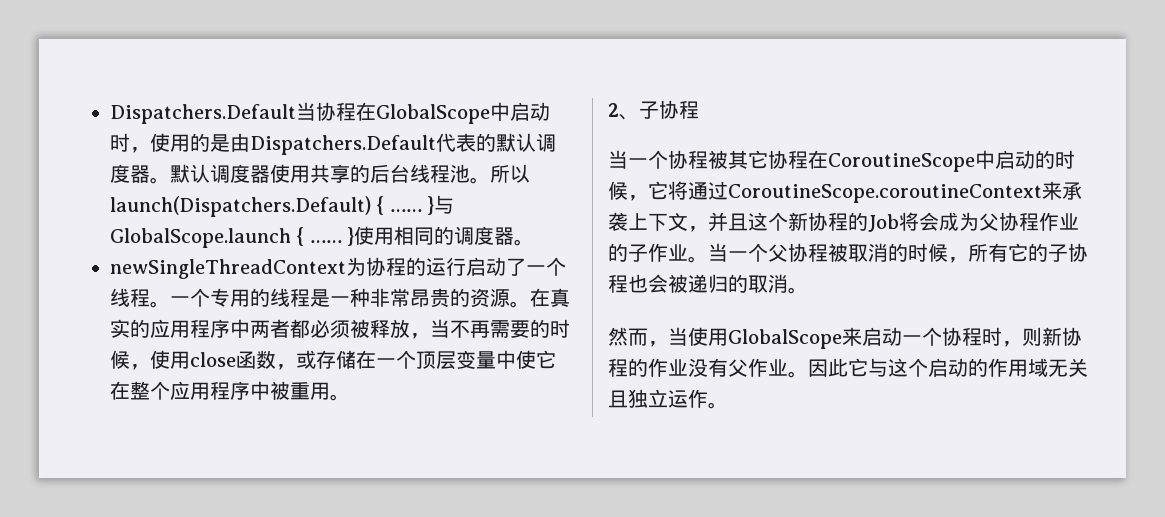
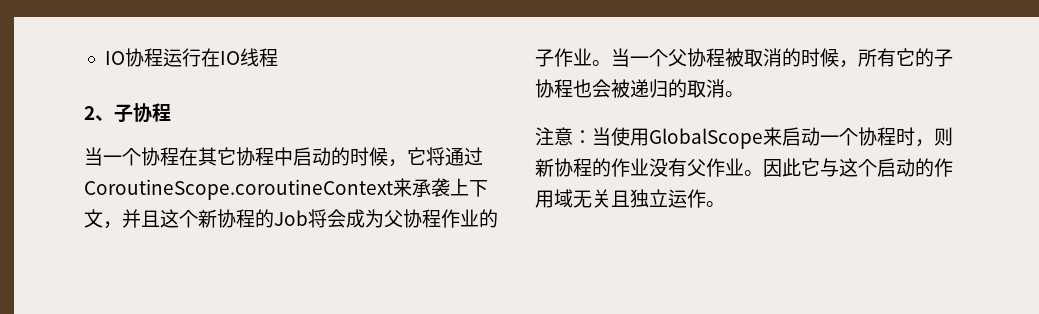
[110,102,550,124] [110,133,556,155] [110,164,530,184] [110,195,455,217] [110,226,535,248] [110,257,566,279] [110,288,570,308] [110,319,570,339] [110,350,556,370] [110,381,350,401] Dispatchers.Default当协程在GlobalScope中启动时，使用的是由Dispatchers.Default代表的默认调度器。默认调度器使用共享的后台线程池。所以launch(Dispatchers.Default) { …… }与GlobalScope.launch { …… }使用相同的调度器。 // newSingleThreadContext为协程的运行启动了一个线程。一个专用的线程是一种非常昂贵的资源。在真实的应用程序中两者都必须被释放，当不再需要的时候，使用close函数，或存储在一个顶层变量中使它在整个应用程序中被重用。 -> [104,48,278,67] IO协程运行在IO线程
[708,150,728,169] 被 -> [179,147,198,166] 在
[808,150,975,172] 在CoroutineScope -> (274, 156) none
[608,327,668,347] 然而， -> [535,127,592,146] 注意：

